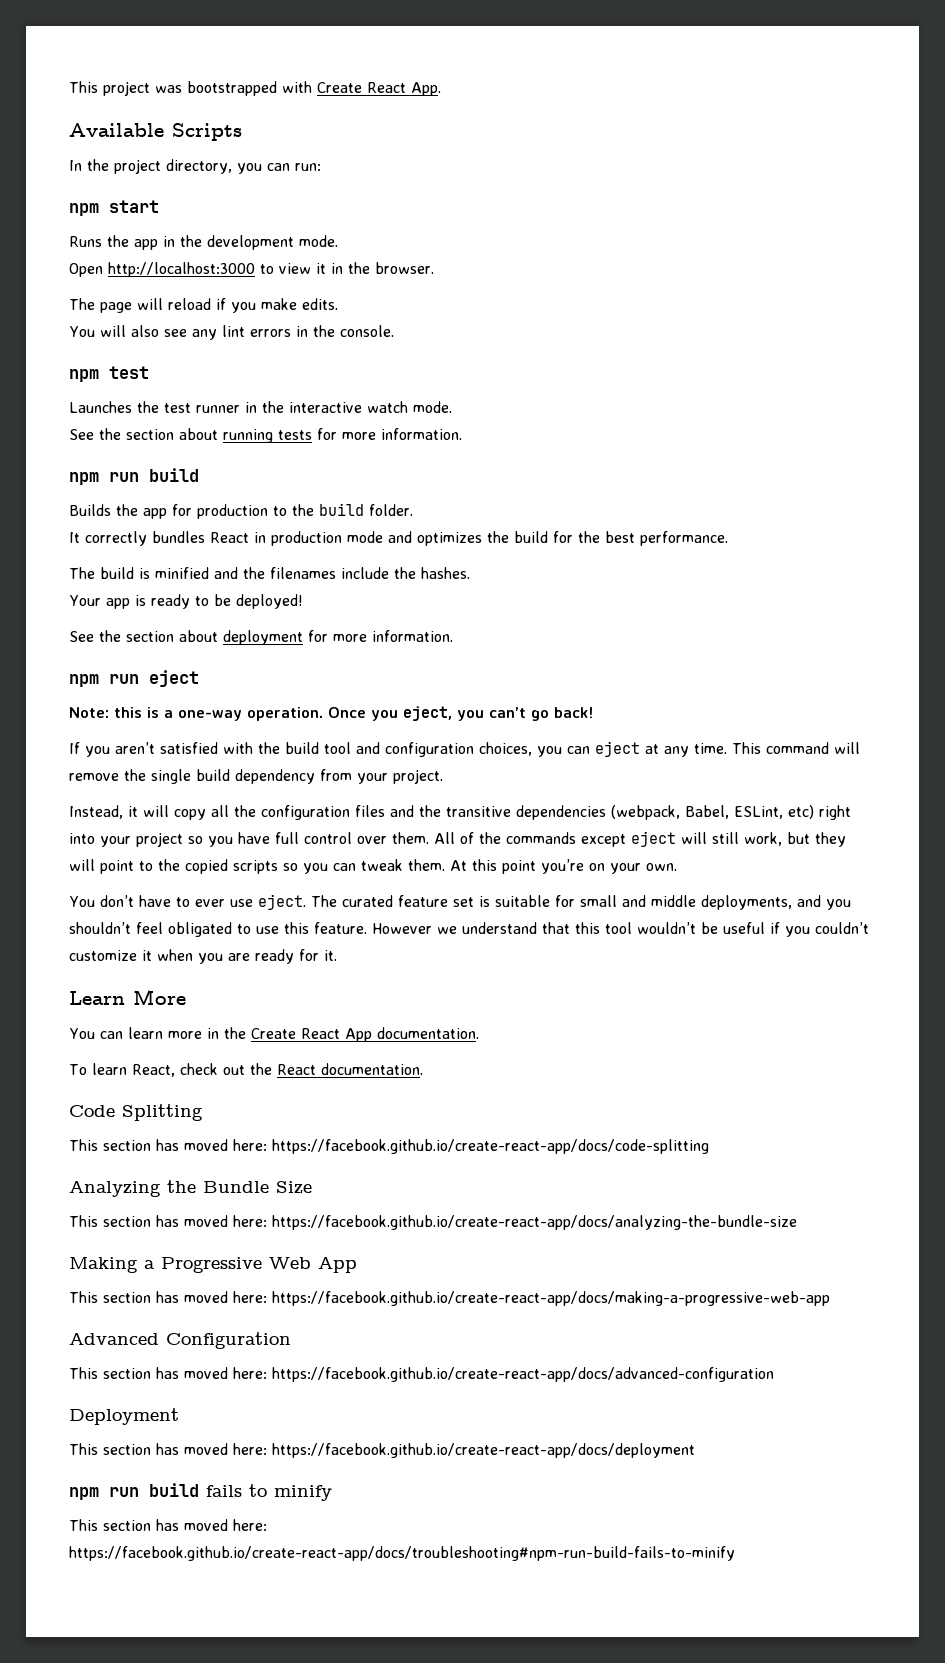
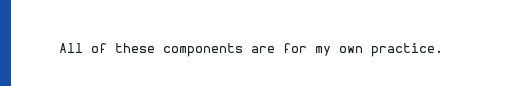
[69,81,441,96] [69,123,242,141] [69,159,321,174] [69,200,159,216] [69,235,338,250] [69,262,434,277] [69,298,338,313] [69,325,394,340] [69,366,149,382] [69,401,452,413] [69,428,462,443] [69,468,199,485] [69,503,413,519] [69,531,728,546] [69,567,470,579] [69,594,303,609] [69,630,453,645] [69,670,199,687] [69,706,593,721] [69,741,860,757] [69,769,443,784] [69,805,851,820] [69,831,846,847] [69,859,677,874] [69,894,851,910] [69,922,869,937] [69,949,337,964] [69,989,186,1005] [69,1027,479,1042] [69,1063,423,1077] [69,1104,203,1121] [69,1139,709,1154] [69,1180,312,1197] [69,1215,797,1230] [69,1257,357,1273] [69,1291,830,1306] [69,1332,291,1349] [69,1367,774,1382] [69,1408,179,1425] [69,1443,695,1458] [69,1483,332,1501] [69,1519,267,1531] [69,1546,735,1561] This project was bootstrapped with Create React App. // Available Scripts // In the project directory, you can run: // npm start // Runs the app in the development mode. // Open http://localhost:3000 to view it in the browser. // The page will reload if you make edits. // You will also see any lint errors in the console. // npm test // Launches the test runner in the interactive watch mode. // See the section about running tests for more information. // npm run build // Builds the app for production to the build folder. // It correctly bundles React in production mode and optimizes the build for the best performance. // The build is minified and the filenames include the hashes. // Your app is ready to be deployed! // See the section about deployment for more information. // npm run eject // Note: this is a one-way operation. Once you eject, you can’t go back! // If you aren’t satisfied with the build tool and configuration choices, you can eject at any time. This command will remove the single build dependency from your project. // Instead, it will copy all the configuration files and the transitive dependencies (webpack, Babel, ESLint, etc) right into your project so you have full control over them. All of the commands except eject will still work, but they will point to the copied scripts so you can tweak them. At this point you’re on your own. // You don’t have to ever use eject. The curated feature set is suitable for small and middle deployments, and you shouldn’t feel obligated to use this feature. However we understand that this tool wouldn’t be useful if you couldn’t customize it when you are ready for it. // Learn More // You can learn more in the Create React App documentation. // To learn React, check out the React documentation. // Code Splitting // This section has moved here: https://facebook.github.io/create-react-app/docs/code-splitting // Analyzing the Bundle Size // This section has moved here: https://facebook.github.io/create-react-app/docs/analyzing-the-bundle-size // Making a Progressive Web App // This section has moved here: https://facebook.github.io/create-react-app/docs/making-a-progressive-web-app // Advanced Configuration // This section has moved here: https://facebook.github.io/create-react-app/docs/advanced-configuration // Deployment // This section has moved here: https://facebook.github.io/create-react-app/docs/deployment // npm run build fails to minify // This section has moved here: https://facebook.github.io/create-react-app/docs/troubleshooting#npm-run-build-fails-to-minify -> [59,43,443,57] All of these components are for my own practice.

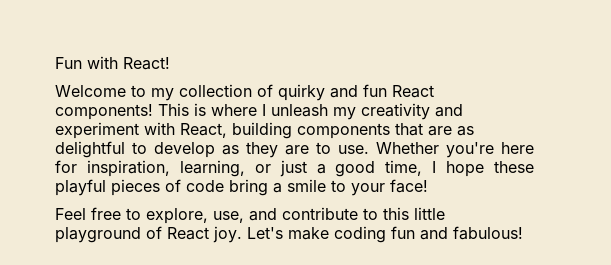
[59,43,443,57] All of these components are for my own practice. -> [55,56,170,70] [55,84,434,101] [55,103,463,120] [55,122,474,139] [55,141,534,158] [55,160,534,177] [55,179,428,196] [55,207,445,224] [55,226,523,243] Fun with React! // Welcome to my collection of quirky and fun React components! This is where I unleash my creativity and experiment with React, building components that are as delightful to develop as they are to use. Whether you're here for inspiration, learning, or just a good time, I hope these playful pieces of code bring a smile to your face! // Feel free to explore, use, and contribute to this little playground of React joy. Let's make coding fun and fabulous!

